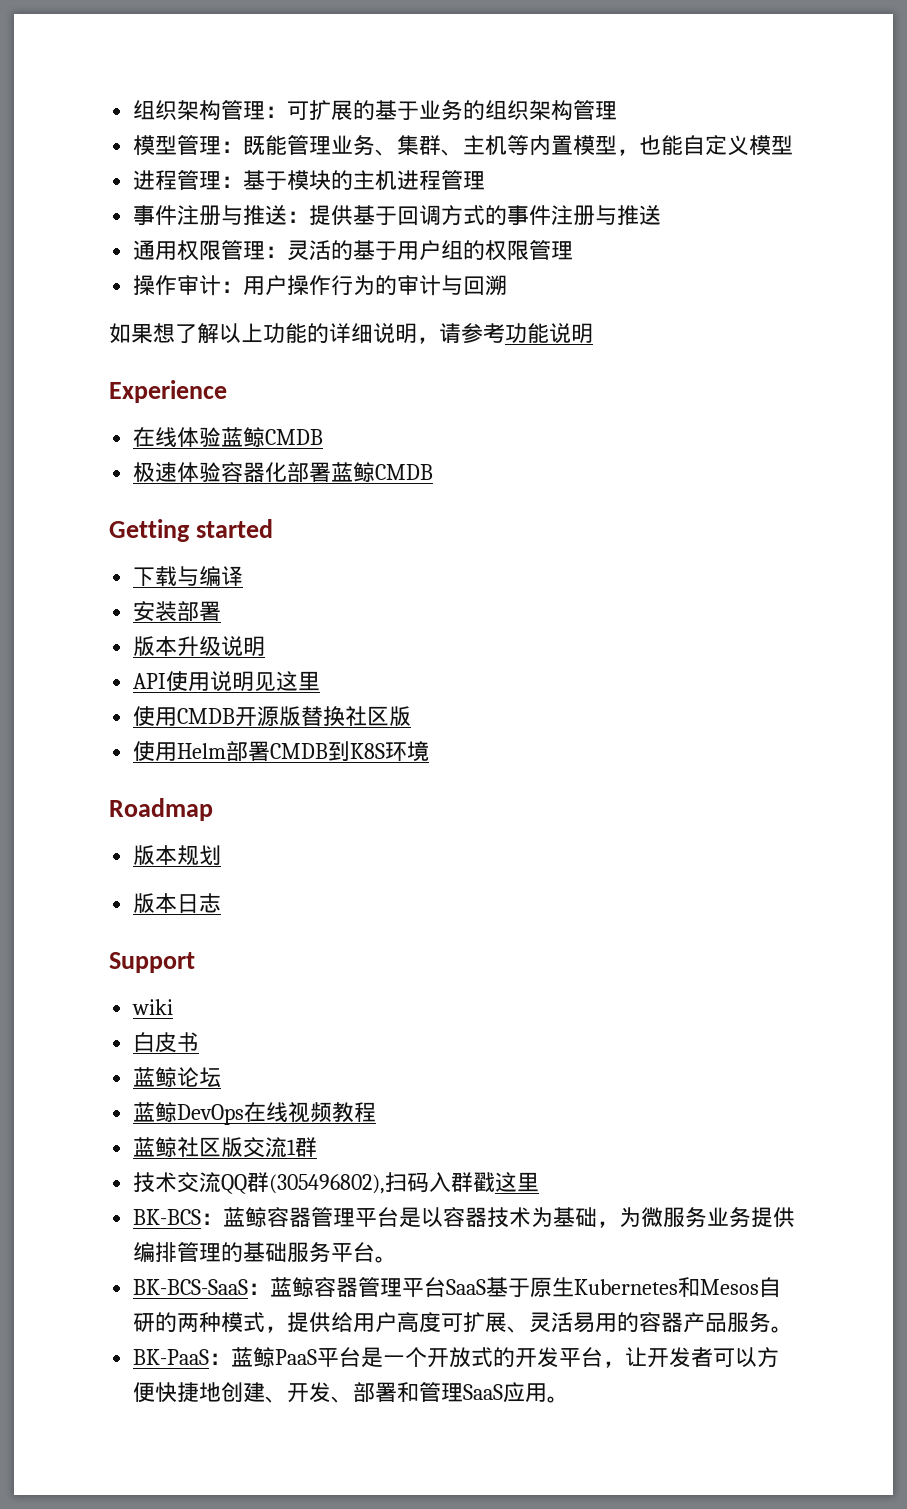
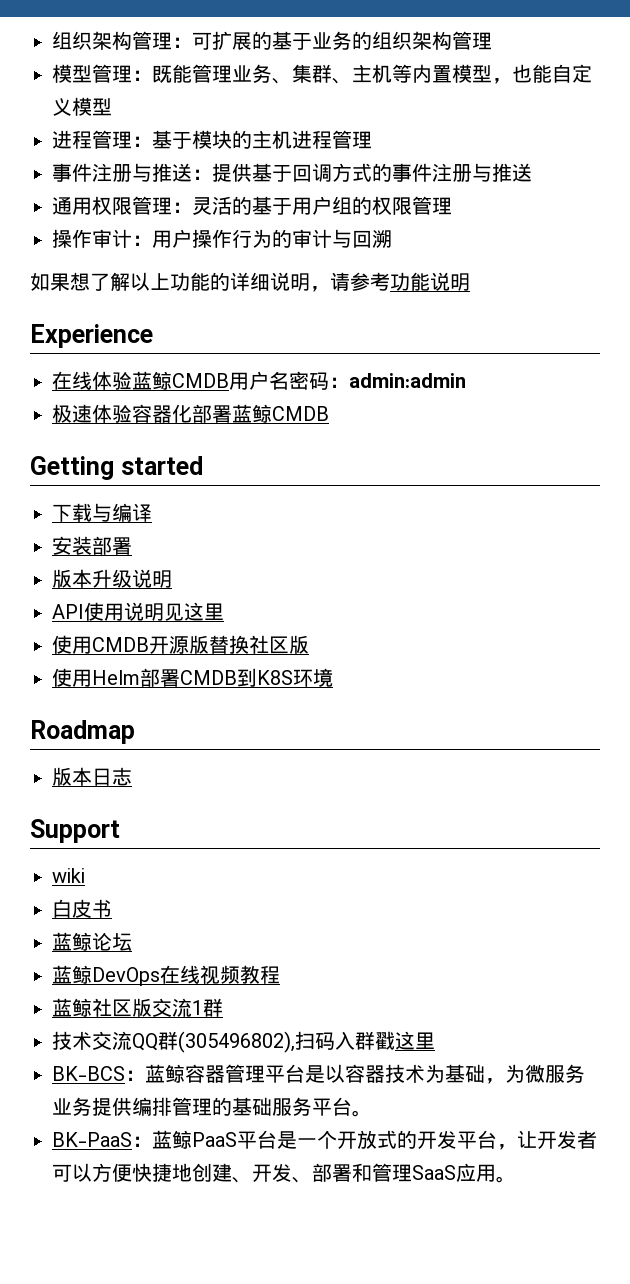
(324, 437) none -> [229,371,466,390] 用户名密码：admin:admin
[133,845,222,866] // 版本规划 -> (135, 732) none
[133,1277,782,1298] [133,1312,794,1333] // BK-BCS-SaaS：蓝鲸容器管理平台SaaS基于原生Kubernetes和Mesos自研的两种模式，提供给用户高度可扩展、灵活易用的容器产品服务。 -> (372, 1113) none

